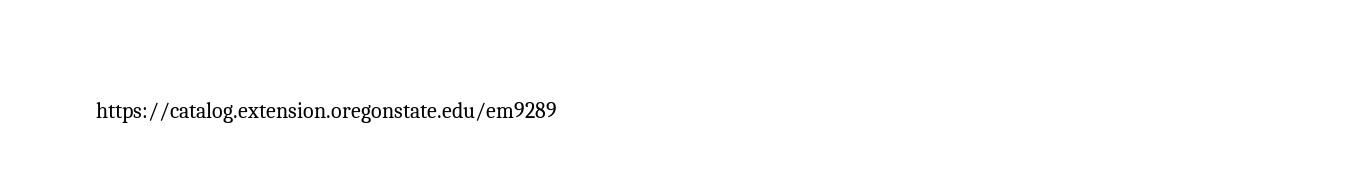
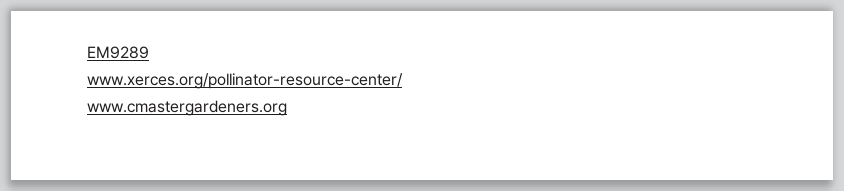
[95,102,557,123] https://catalog.extension.oregonstate.edu/em9289 -> [86,46,149,59] [86,73,403,89] [86,100,287,116] EM9289 // www.xerces.org/pollinator-resource-center/ // www.cmastergardeners.org

